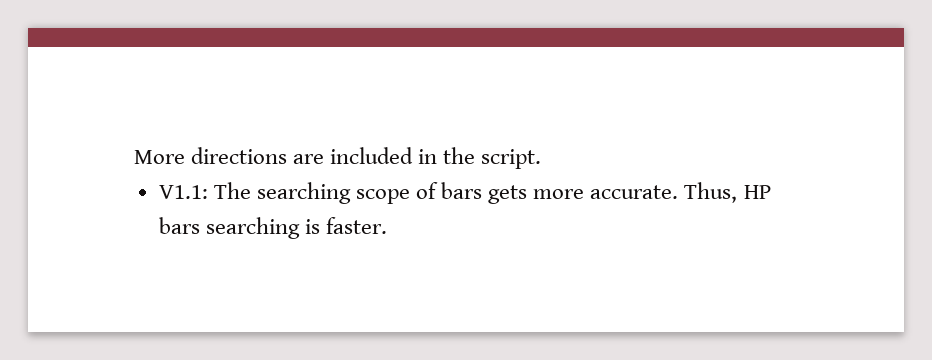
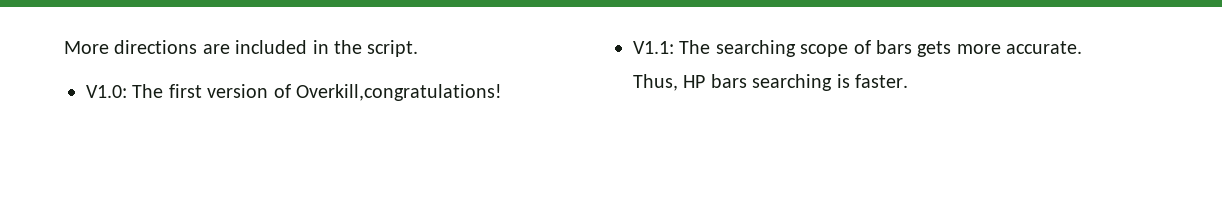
(542, 159) none -> [86,84,502,101] // V1.0: The first version of Overkill,congratulations!

